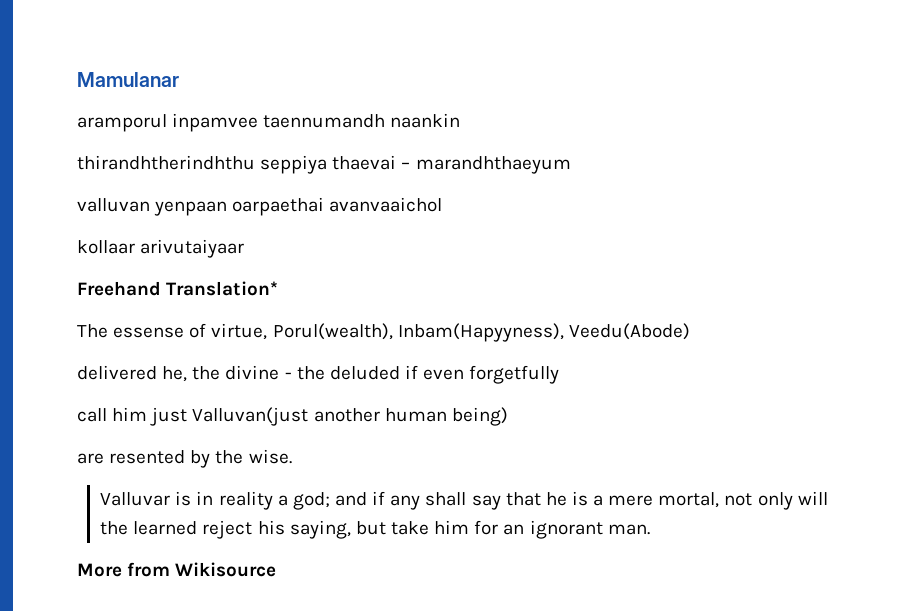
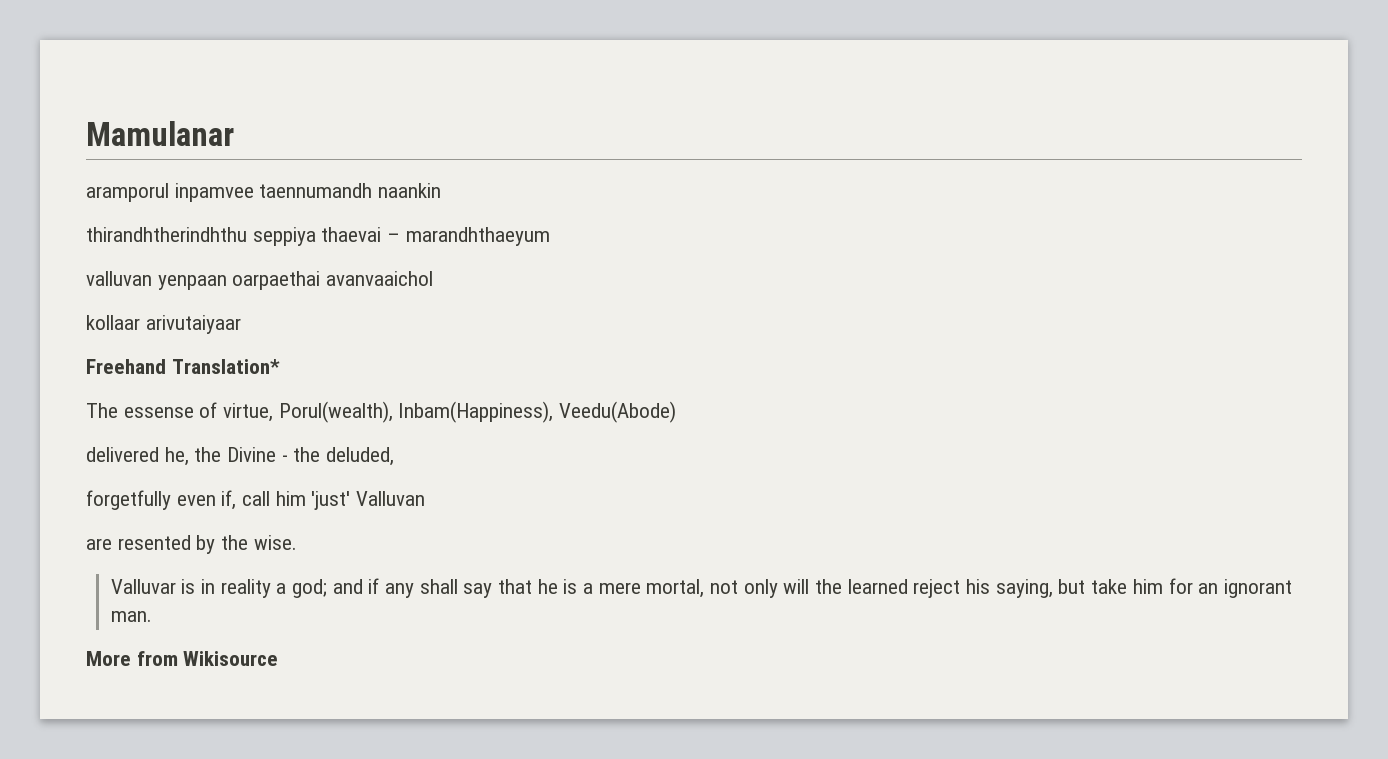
[397,323,564,342] Inbam(Hapyyness), -> [398,401,554,423] Inbam(Happiness),
[225,365,280,380] divine -> [227,447,277,462] Divine
[329,365,560,384] [77,407,508,426] deluded if even forgetfully // call him just Valluvan(just another human being) -> [326,447,395,466] [86,490,426,510] deluded, // forgetfully even if, call him 'just' Valluvan

